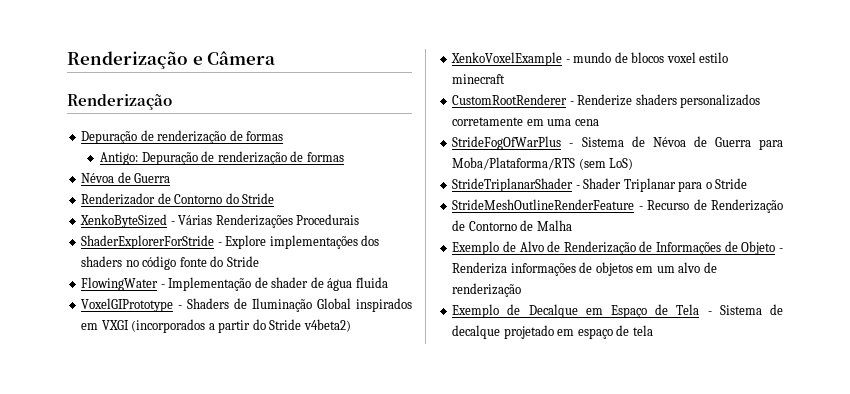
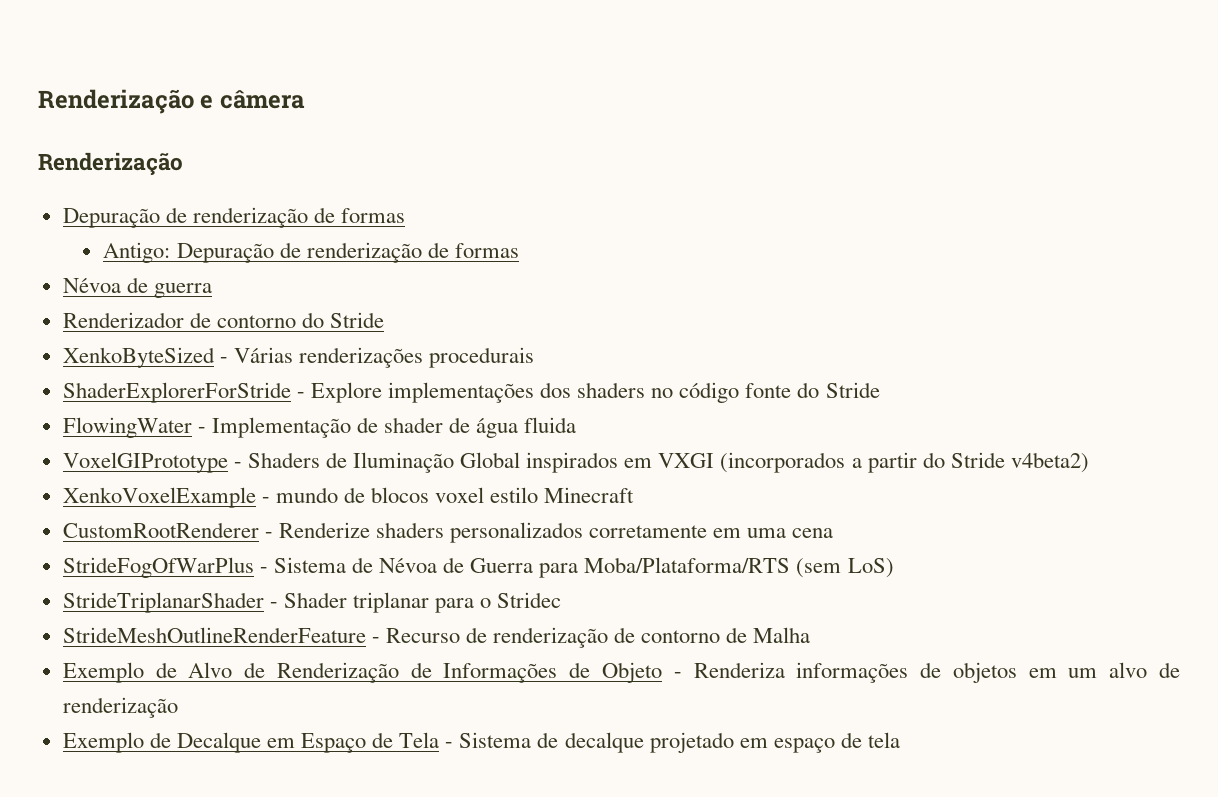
[207,51,276,65] Câmera -> [219,90,305,109] câmera
[134,173,171,183] Guerra -> [153,283,212,298] guerra
[174,194,223,204] Contorno -> [216,315,296,328] contorno
[215,214,360,228] Renderizações Procedurais -> [298,347,535,368] renderizações procedurais
[452,74,506,84] minecraft -> [544,487,635,503] Minecraft
[623,178,676,192] Triplanar -> [352,592,429,613] triplanar
[715,178,748,189] Stride -> [497,592,562,608] Stridec
[711,199,783,213] [452,220,517,231] Renderização de Contorno -> [493,627,721,648] renderização de contorno

